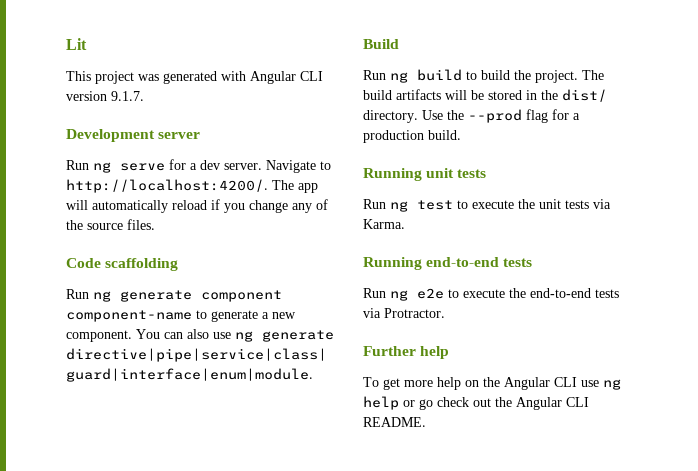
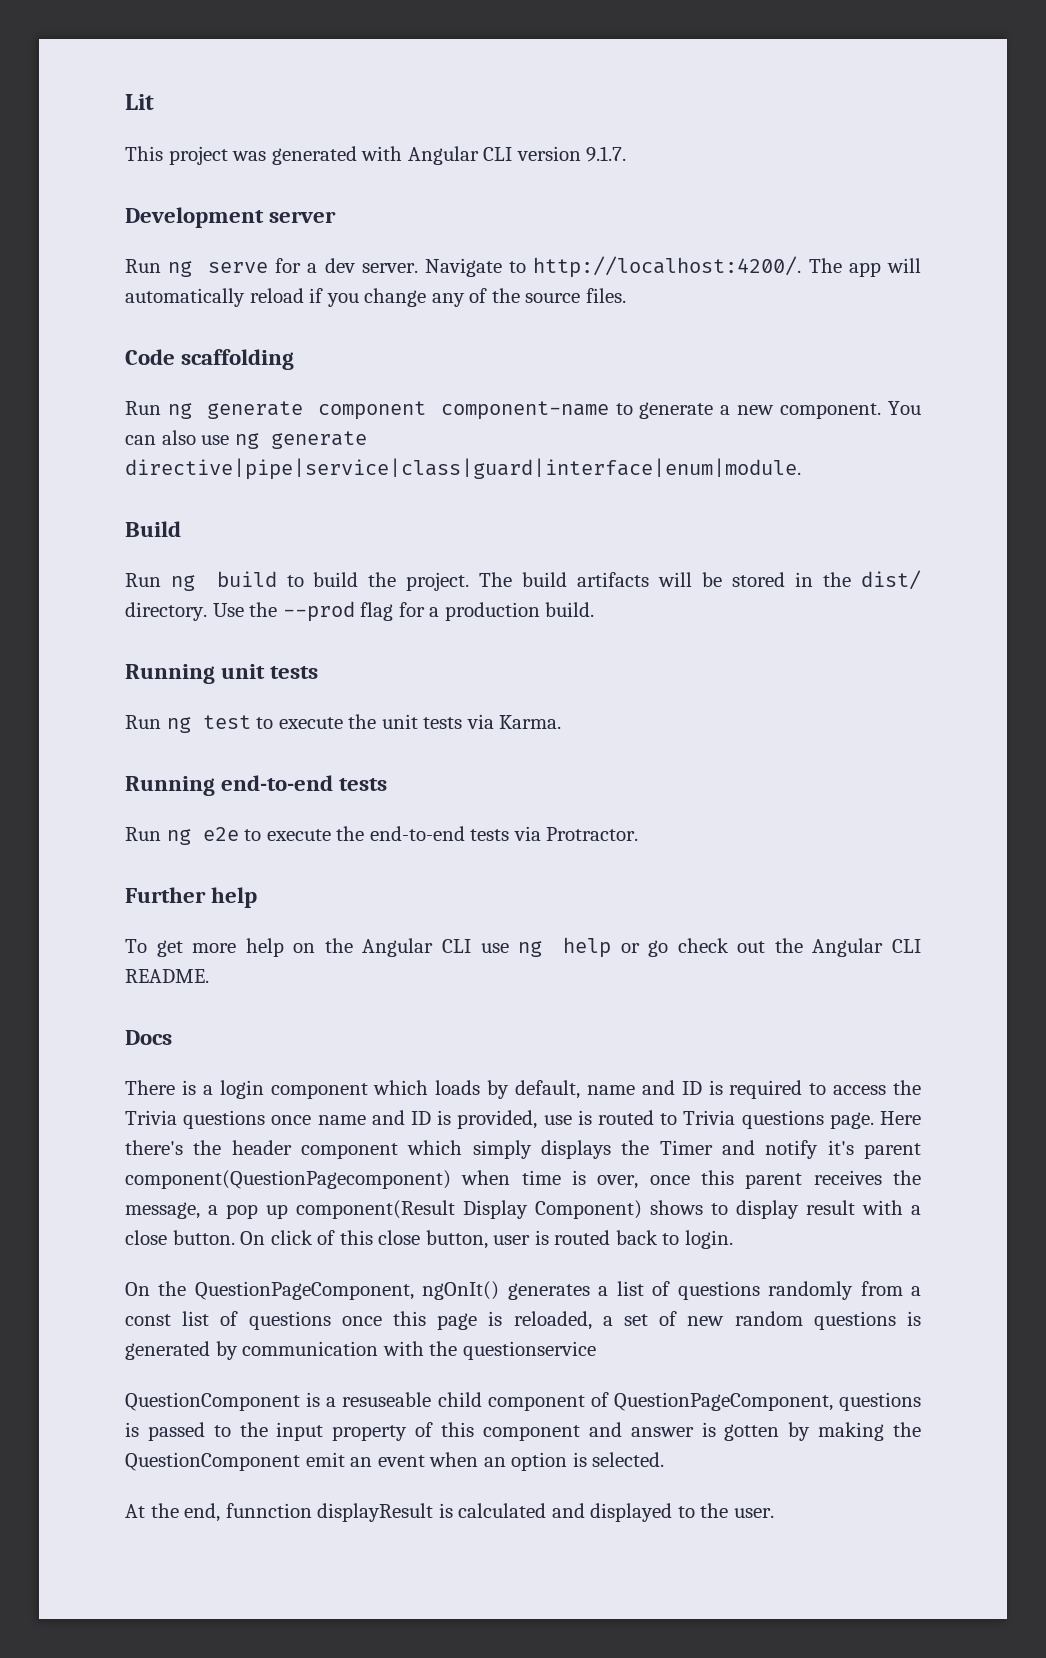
(426, 422) none -> [125,1030,172,1045] [125,1080,921,1099] [125,1110,922,1129] [125,1140,922,1159] [125,1170,922,1189] [125,1200,921,1219] [125,1230,733,1249] [125,1281,922,1300] [125,1311,922,1330] [125,1341,596,1360] [125,1392,921,1411] [125,1422,922,1441] [125,1452,665,1471] [125,1503,774,1522] // Docs // There is a login component which loads by default, name and ID is required to access the Trivia questions once name and ID is provided, use is routed to Trivia questions page. Here there's the header component which simply displays the Timer and notify it's parent component(QuestionPagecomponent) when time is over, once this parent receives the message, a pop up component(Result Display Component) shows to display result with a close button. On click of this close button, user is routed back to login. // On the QuestionPageComponent, ngOnIt() generates a list of questions randomly from a const list of questions once this page is reloaded, a set of new random questions is generated by communication with the questionservice // QuestionComponent is a resuseable child component of QuestionPageComponent, questions is passed to the input property of this component and answer is gotten by making the QuestionComponent emit an event when an option is selected. // At the end, funnction displayResult is calculated and displayed to the user.

